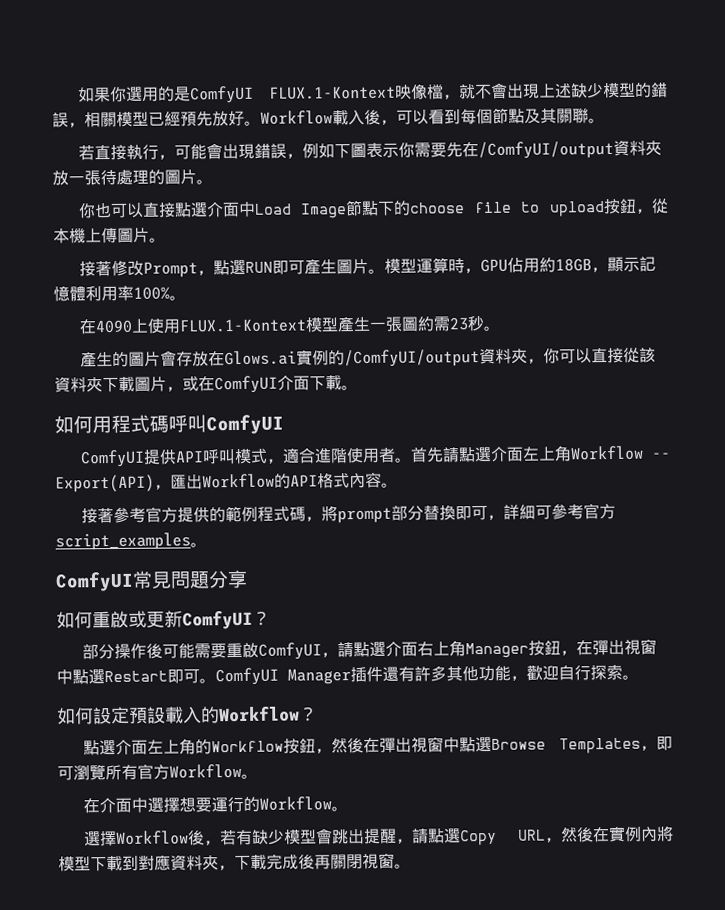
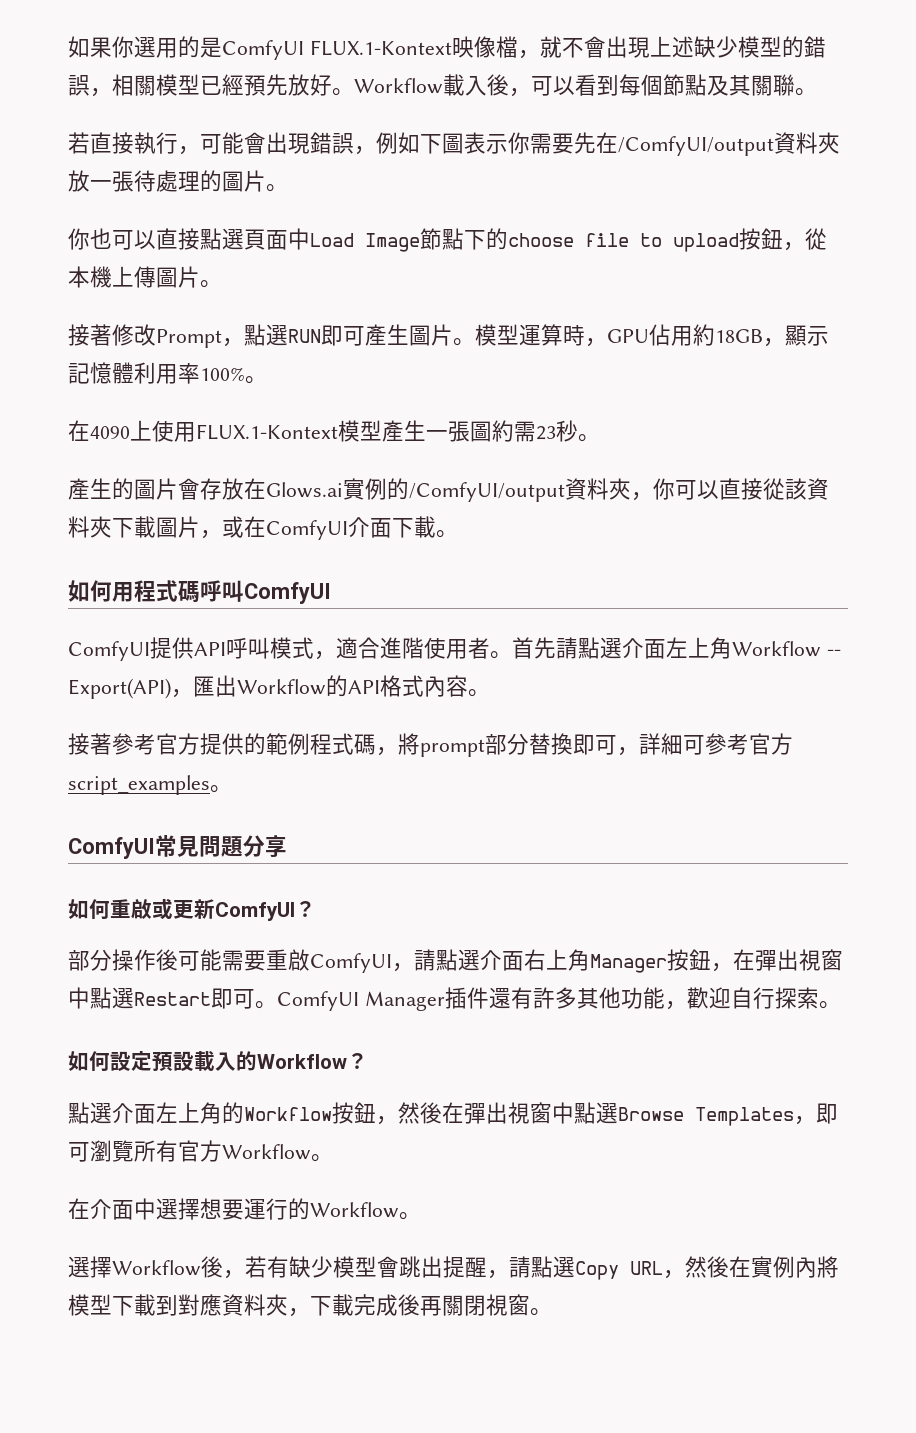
[205,202,224,218] 介 -> [244,229,266,250] 頁

